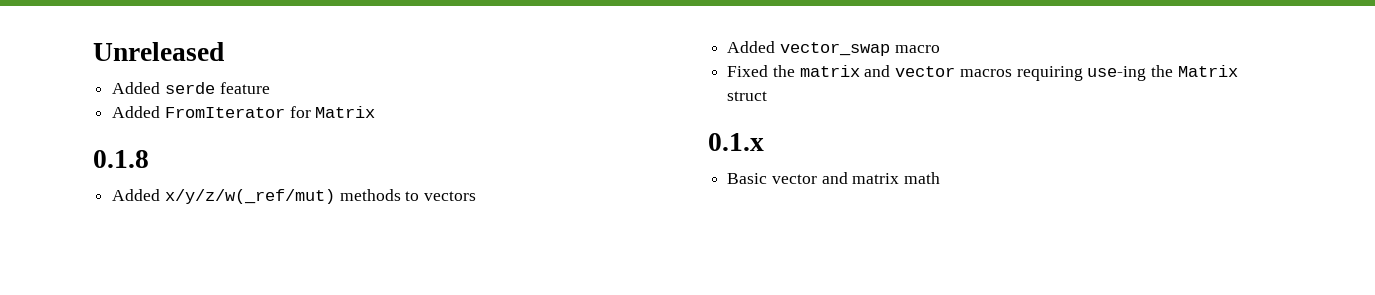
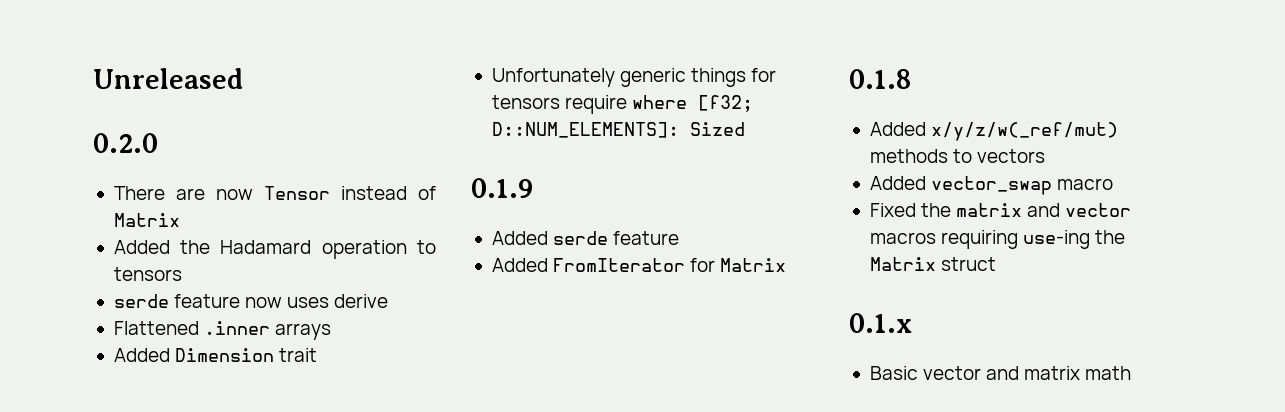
(224, 51) none -> [93,133,158,153] [113,186,436,200] [113,213,180,227] [113,240,437,259] [113,267,182,281] [113,294,389,308] [113,321,332,340] [113,348,318,362] [491,68,777,87] [491,95,754,114] [491,122,745,138] [471,178,533,198] // 0.2.0 // There are now Tensor instead of Matrix // Added the Hadamard operation to tensors // serde feature now uses derive // Flattened .inner arrays // Added Dimension trait // Unfortunately generic things for tensors require where [f32; D::NUM_ELEMENTS]: Sized // 0.1.9

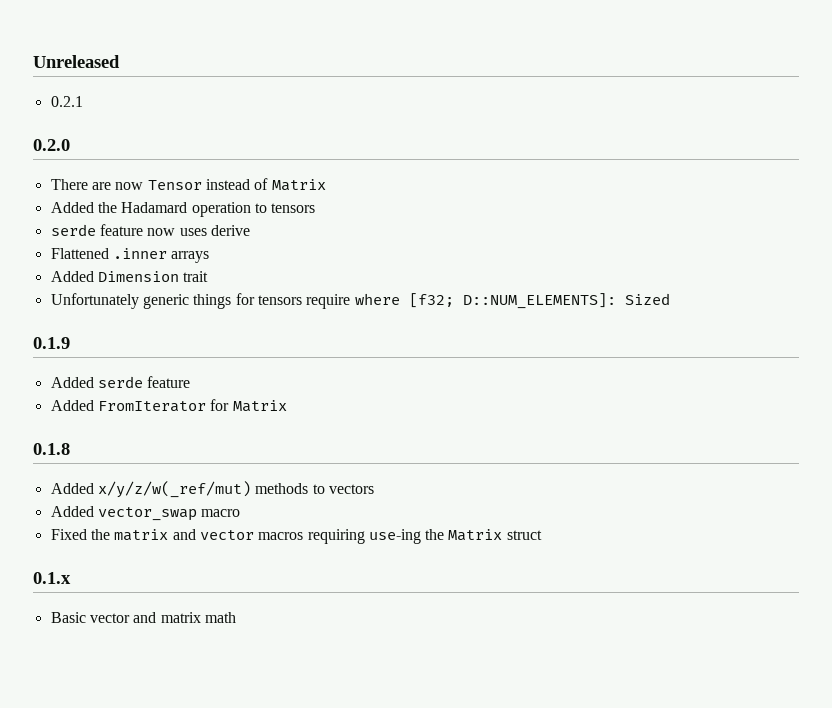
(243, 78) none -> [50,96,83,107] // 0.2.1

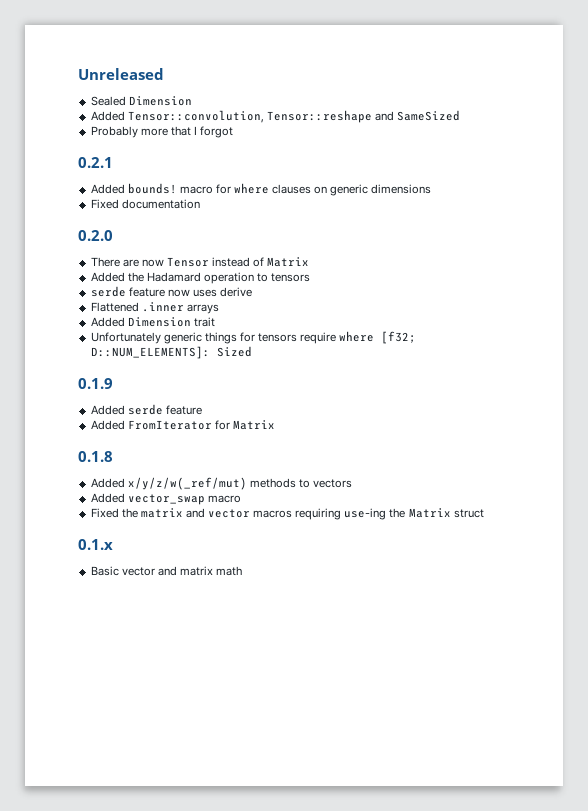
[50,96,83,107] 0.2.1 -> [90,96,192,106] [90,110,461,123] [90,126,234,138] [78,157,113,168] [90,183,432,196] [90,199,200,209] Sealed Dimension // Added Tensor::convolution, Tensor::reshape and SameSized // Probably more that I forgot // 0.2.1 // Added bounds! macro for where clauses on generic dimensions // Fixed documentation

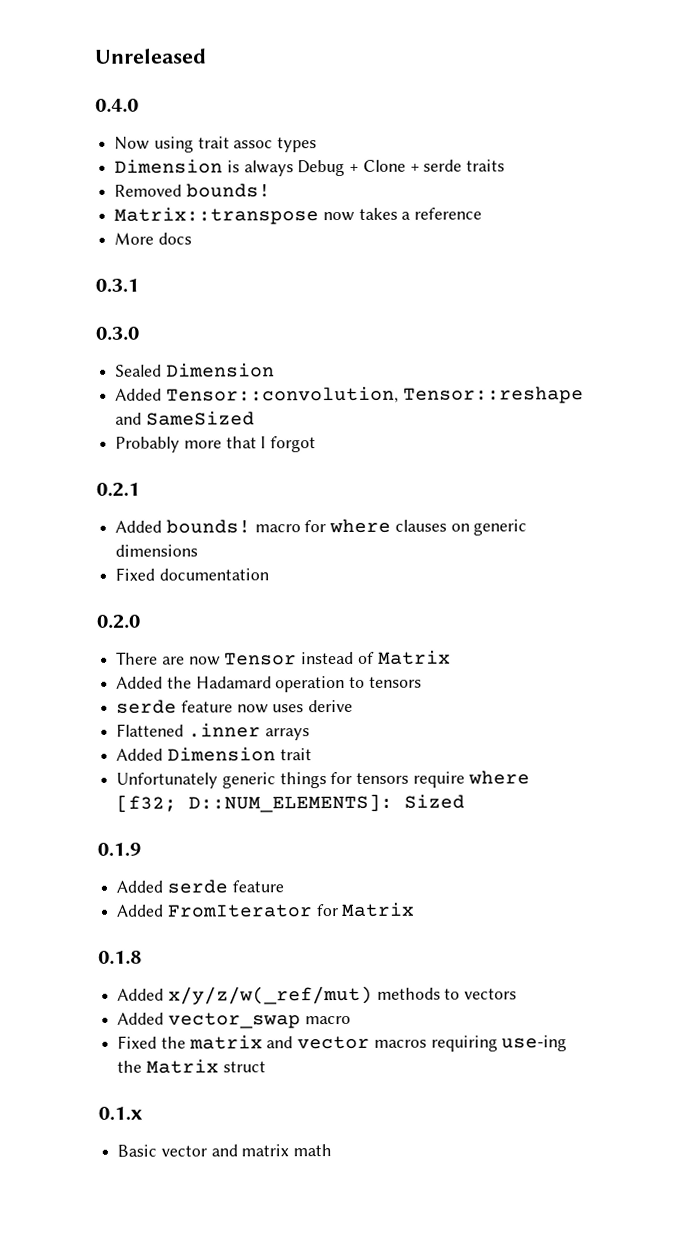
(164, 74) none -> [95,98,139,113] [114,136,318,153] [114,159,506,177] [114,183,271,198] [114,207,483,225] [114,232,192,245] [95,278,139,293] [95,326,140,341] // 0.4.0 // Now using trait assoc types // Dimension is always Debug + Clone + serde traits // Removed bounds! // Matrix::transpose now takes a reference // More docs // 0.3.1 // 0.3.0

